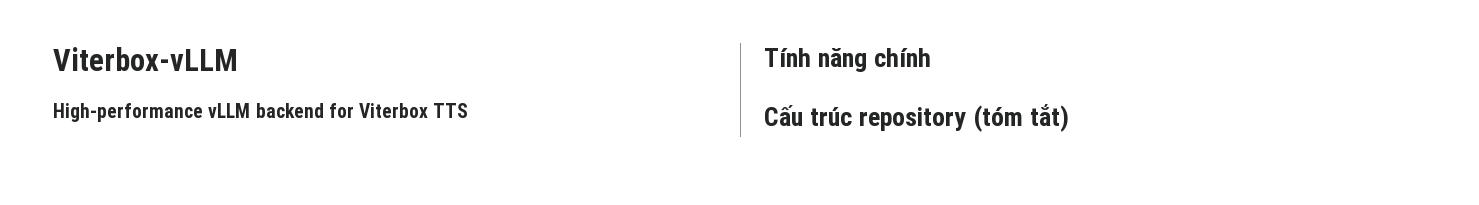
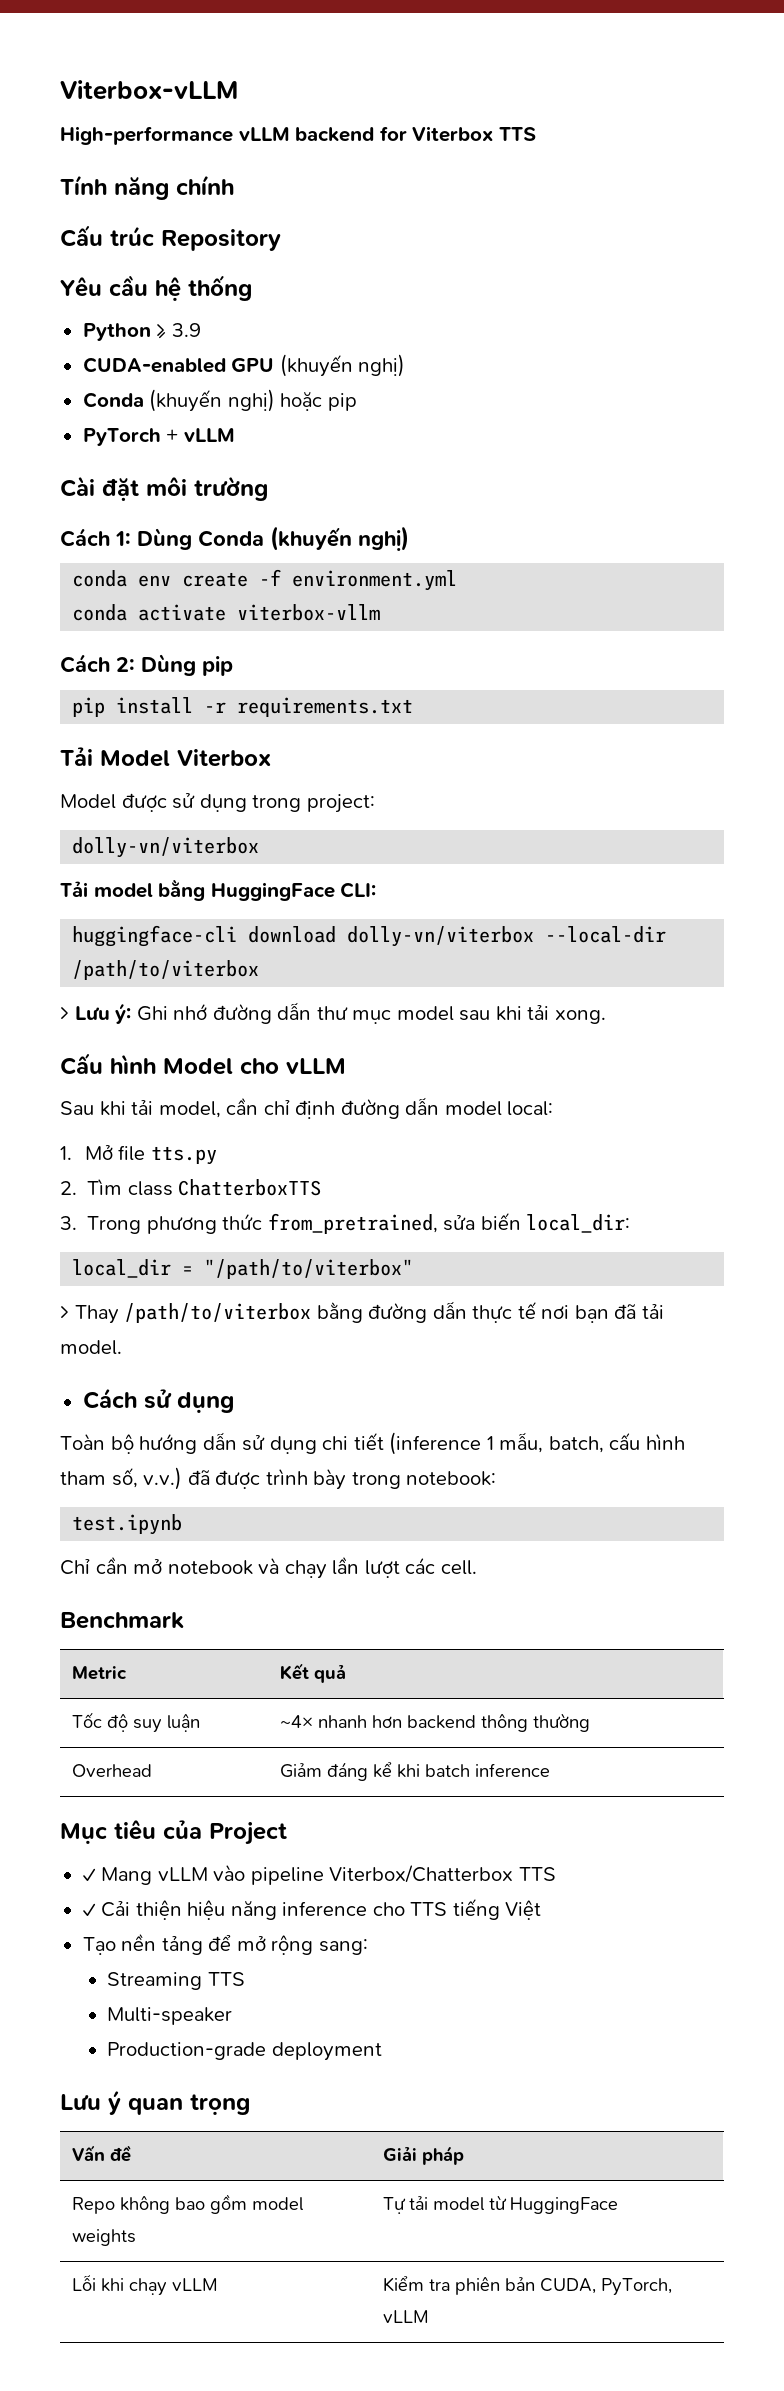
[859,104,1070,132] repository (tóm tắt) -> [161,229,281,251] [60,275,252,301] [82,323,201,341] [82,354,406,377] [82,389,357,412] [82,428,235,446] [60,476,268,501] [60,526,409,551] [72,569,458,591] [72,604,381,621] [60,654,233,676] [72,697,414,717] [60,747,271,767] [60,793,375,813] [72,837,260,858] [60,879,377,901] [72,925,667,947] [72,960,260,980] [60,1002,606,1024] [60,1053,346,1075] [60,1097,554,1119] [60,1145,217,1165] [60,1178,322,1196] [60,1212,631,1234] [72,1259,414,1279] [60,1301,664,1324] [60,1340,122,1355] [82,1388,234,1413] [60,1432,685,1455] [60,1467,497,1490] [72,1514,183,1535] [60,1556,477,1579] [60,1612,184,1629] [72,1666,128,1680] [280,1663,347,1683] [72,1712,201,1733] [280,1713,591,1732] [72,1764,153,1777] [280,1762,551,1781] [60,1820,287,1845] [82,1864,556,1885] [82,1898,542,1920] [82,1933,368,1955] [107,1972,245,1990] [107,2007,233,2025] [107,2042,382,2061] [60,2090,250,2115] [72,2145,132,2162] [383,2146,465,2165] [72,2194,304,2214] [72,2229,137,2246] [383,2195,619,2214] [72,2275,219,2296] [383,2276,673,2296] [383,2310,430,2323] Repository // Yêu cầu hệ thống // Python ≥ 3.9 // CUDA-enabled GPU (khuyến nghị) // Conda (khuyến nghị) hoặc pip // PyTorch + vLLM // Cài đặt môi trường // Cách 1: Dùng Conda (khuyến nghị) // conda env create -f environment.yml // conda activate viterbox-vllm // Cách 2: Dùng pip // pip install -r requirements.txt // Tải Model Viterbox // Model được sử dụng trong project: // dolly-vn/viterbox // Tải model bằng HuggingFace CLI: // huggingface-cli download dolly-vn/viterbox --local-dir /path/to/viterbox // > Lưu ý: Ghi nhớ đường dẫn thư mục model sau khi tải xong. // Cấu hình Model cho vLLM // Sau khi tải model, cần chỉ định đường dẫn model local: // 1. Mở file tts.py // 2. Tìm class ChatterboxTTS // 3. Trong phương thức from_pretrained, sửa biến local_dir: // local_dir = "/path/to/viterbox" // > Thay /path/to/viterbox bằng đường dẫn thực tế nơi bạn đã tải model. // Cách sử dụng // Toàn bộ hướng dẫn sử dụng chi tiết (inference 1 mẫu, batch, cấu hình tham số, v.v.) đã được trình bày trong notebook: // test.ipynb // Chỉ cần mở notebook và chạy lần lượt các cell. // Benchmark // Metric | Kết quả // Tốc độ suy luận | ~4× nhanh hơn backend thông thường // Overhead | Giảm đáng kể khi batch inference // Mục tiêu của Project // ✓ Mang vLLM vào pipeline Viterbox/Chatterbox TTS // ✓ Cải thiện hiệu năng inference cho TTS tiếng Việt // Tạo nền tảng để mở rộng sang: // Streaming TTS // Multi-speaker // Production-grade deployment // Lưu ý quan trọng // Vấn đề | Giải pháp // Repo không bao gồm model weights | Tự tải model từ HuggingFace // Lỗi khi chạy vLLM | Kiểm tra phiên bản CUDA, PyTorch, vLLM

